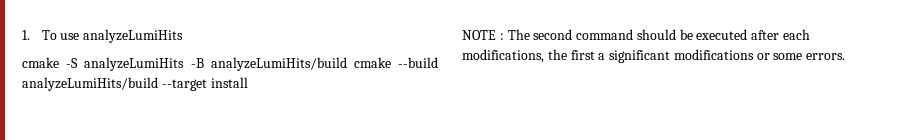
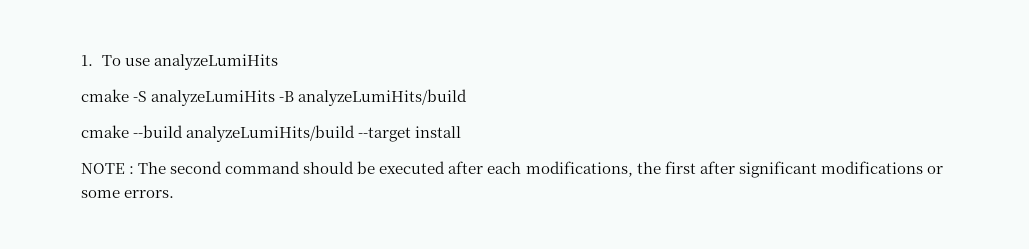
(347, 64) none -> (468, 97) //
[598,53,606,60] a -> [699,161,735,174] after

